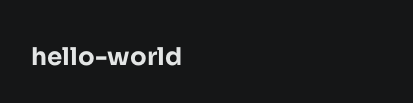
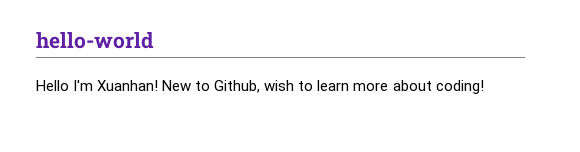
(182, 56) none -> [36,80,484,94] // Hello I'm Xuanhan! New to Github, wish to learn more about coding!

